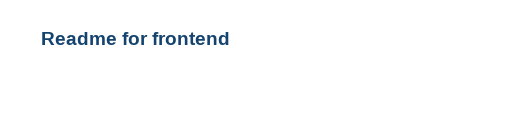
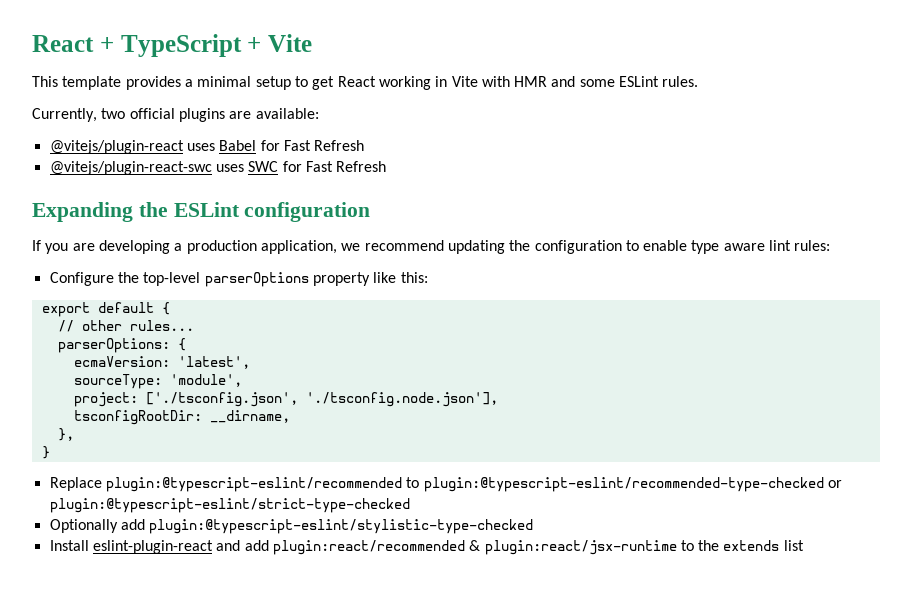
[41,32,231,45] Readme for frontend -> [32,34,312,57] [32,76,699,90] [32,108,319,122] [49,140,365,154] [49,161,387,175] [32,202,371,222] [32,240,831,254] [49,272,428,287] [41,302,170,317] [57,320,194,332] [57,338,186,353] [73,356,250,369] [73,374,242,389] [73,392,498,407] [73,410,290,425] [57,428,74,441] [41,446,50,459] [49,477,842,492] [49,498,410,513] [49,519,534,534] [49,540,804,555] React + TypeScript + Vite // This template provides a minimal setup to get React working in Vite with HMR and some ESLint rules. // Currently, two official plugins are available: // @vitejs/plugin-react uses Babel for Fast Refresh // @vitejs/plugin-react-swc uses SWC for Fast Refresh // Expanding the ESLint configuration // If you are developing a production application, we recommend updating the configuration to enable type aware lint rules: // Configure the top-level parserOptions property like this: // export default { // // other rules... // parserOptions: { // ecmaVersion: 'latest', // sourceType: 'module', // project: ['./tsconfig.json', './tsconfig.node.json'], // tsconfigRootDir: __dirname, // }, // } // Replace plugin:@typescript-eslint/recommended to plugin:@typescript-eslint/recommended-type-checked or plugin:@typescript-eslint/strict-type-checked // Optionally add plugin:@typescript-eslint/stylistic-type-checked // Install eslint-plugin-react and add plugin:react/recommended & plugin:react/jsx-runtime to the extends list

